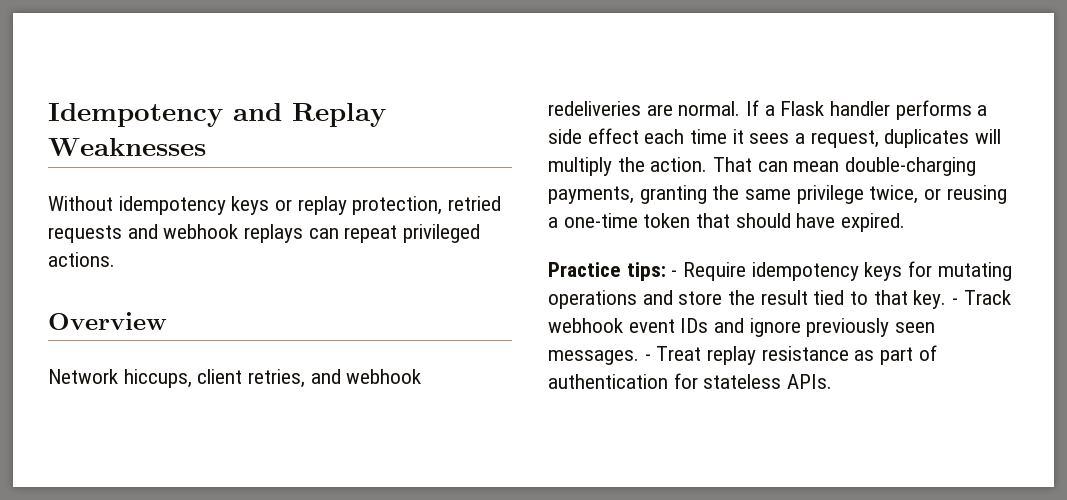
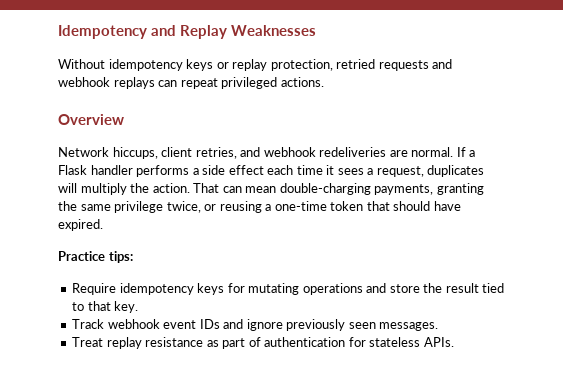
[671,270,678,277] - -> (133, 257) //
[952,298,959,305] - -> (139, 307) //
[644,354,651,361] - -> (439, 326) //

